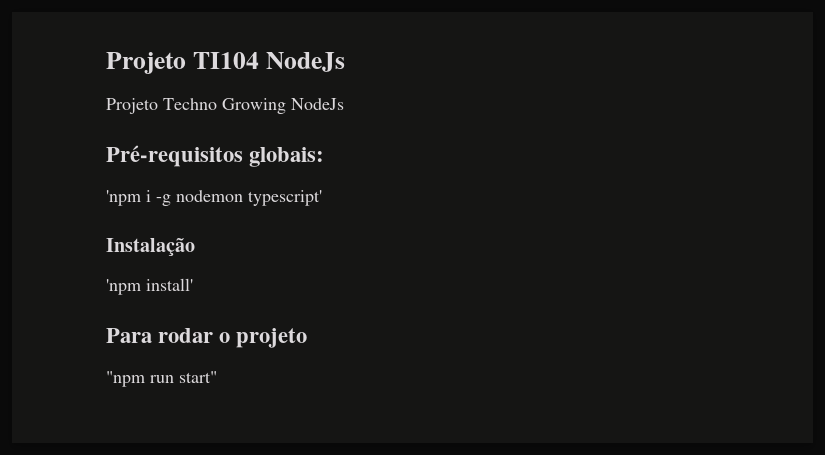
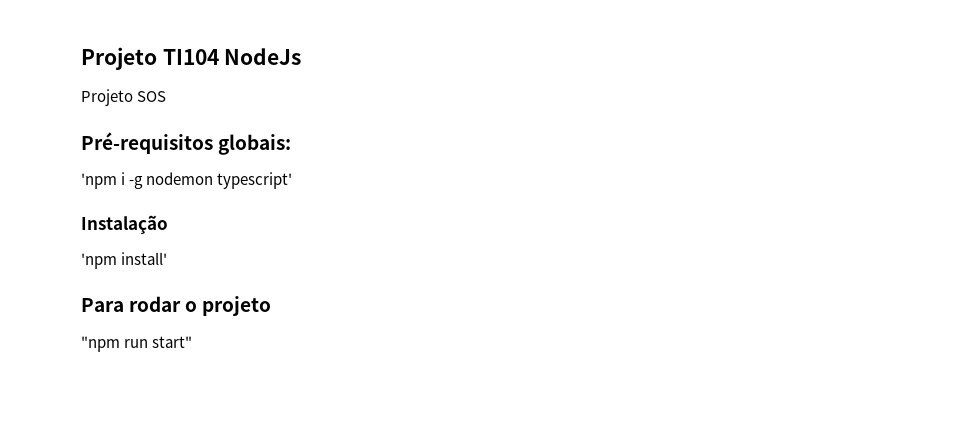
[163,98,344,114] Techno Growing NodeJs -> [137,91,167,102] SOS

